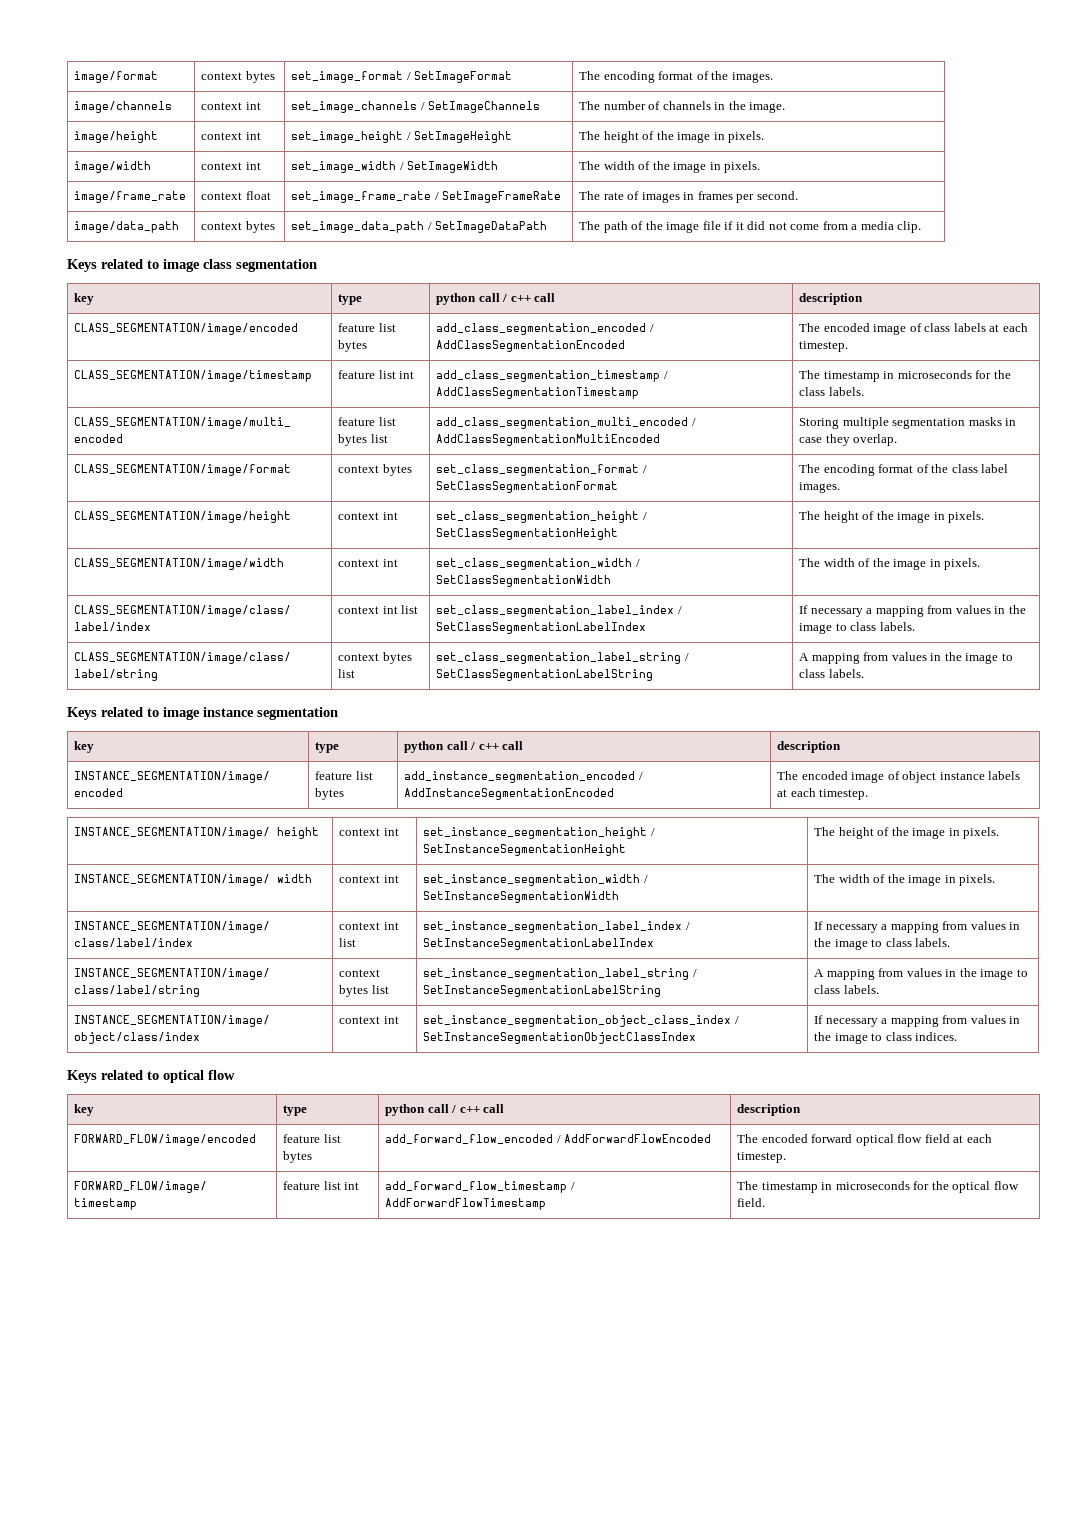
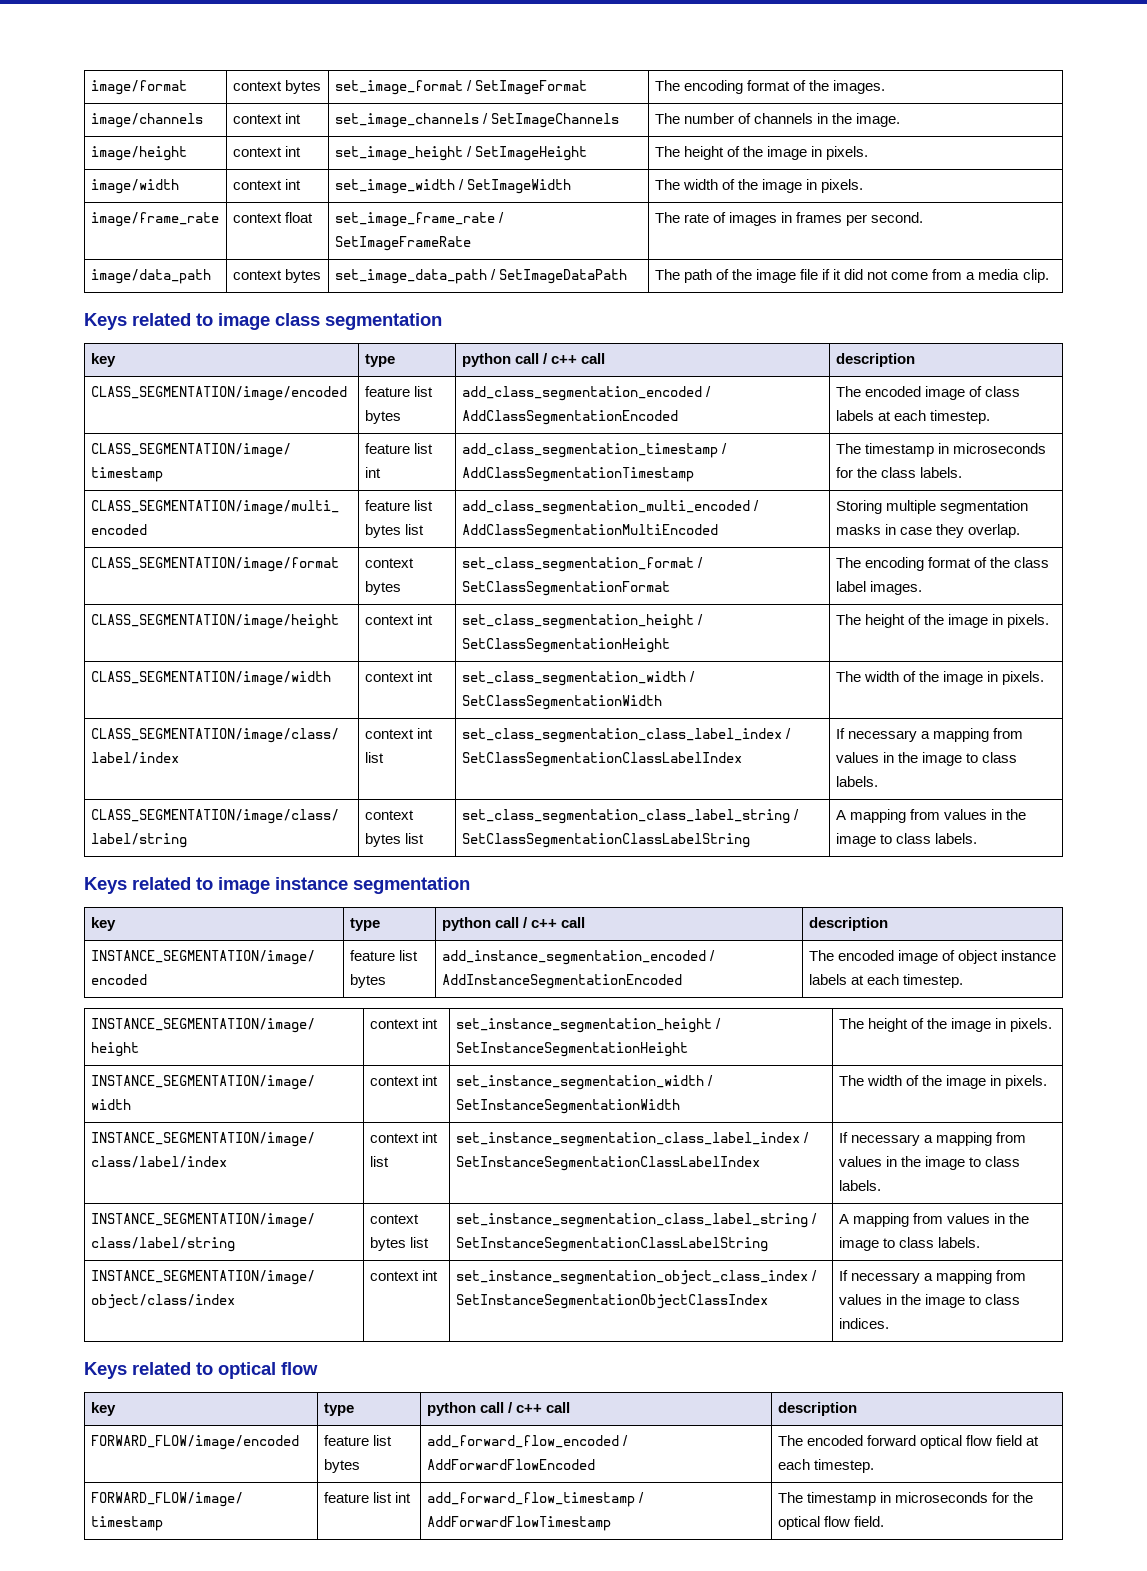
[436,605,682,617] [436,622,647,634] set_class_segmentation_label_index / SetClassSegmentationLabelIndex -> [461,728,791,743] [461,752,742,767] set_class_segmentation_class_label_index / SetClassSegmentationClassLabelIndex
[436,652,689,664] [436,669,654,681] set_class_segmentation_label_string / SetClassSegmentationLabelString -> [461,809,799,824] [461,833,750,848] set_class_segmentation_class_label_string / SetClassSegmentationClassLabelString
[423,921,690,933] [423,938,655,950] set_instance_segmentation_label_index / SetInstanceSegmentationLabelIndex -> [455,1132,809,1147] [455,1156,760,1171] set_instance_segmentation_class_label_index / SetInstanceSegmentationClassLabelIndex
[423,968,697,980] [423,985,662,997] set_instance_segmentation_label_string / SetInstanceSegmentationLabelString -> [455,1213,817,1228] [455,1237,768,1252] set_instance_segmentation_class_label_string / SetInstanceSegmentationClassLabelString

